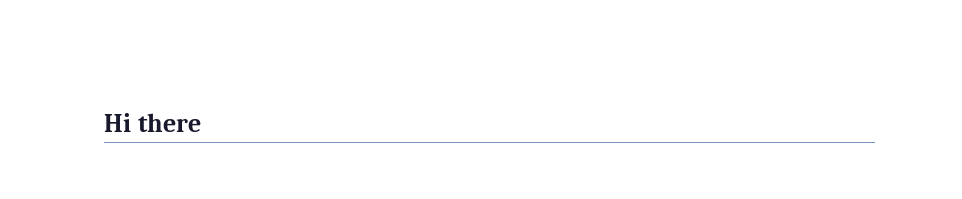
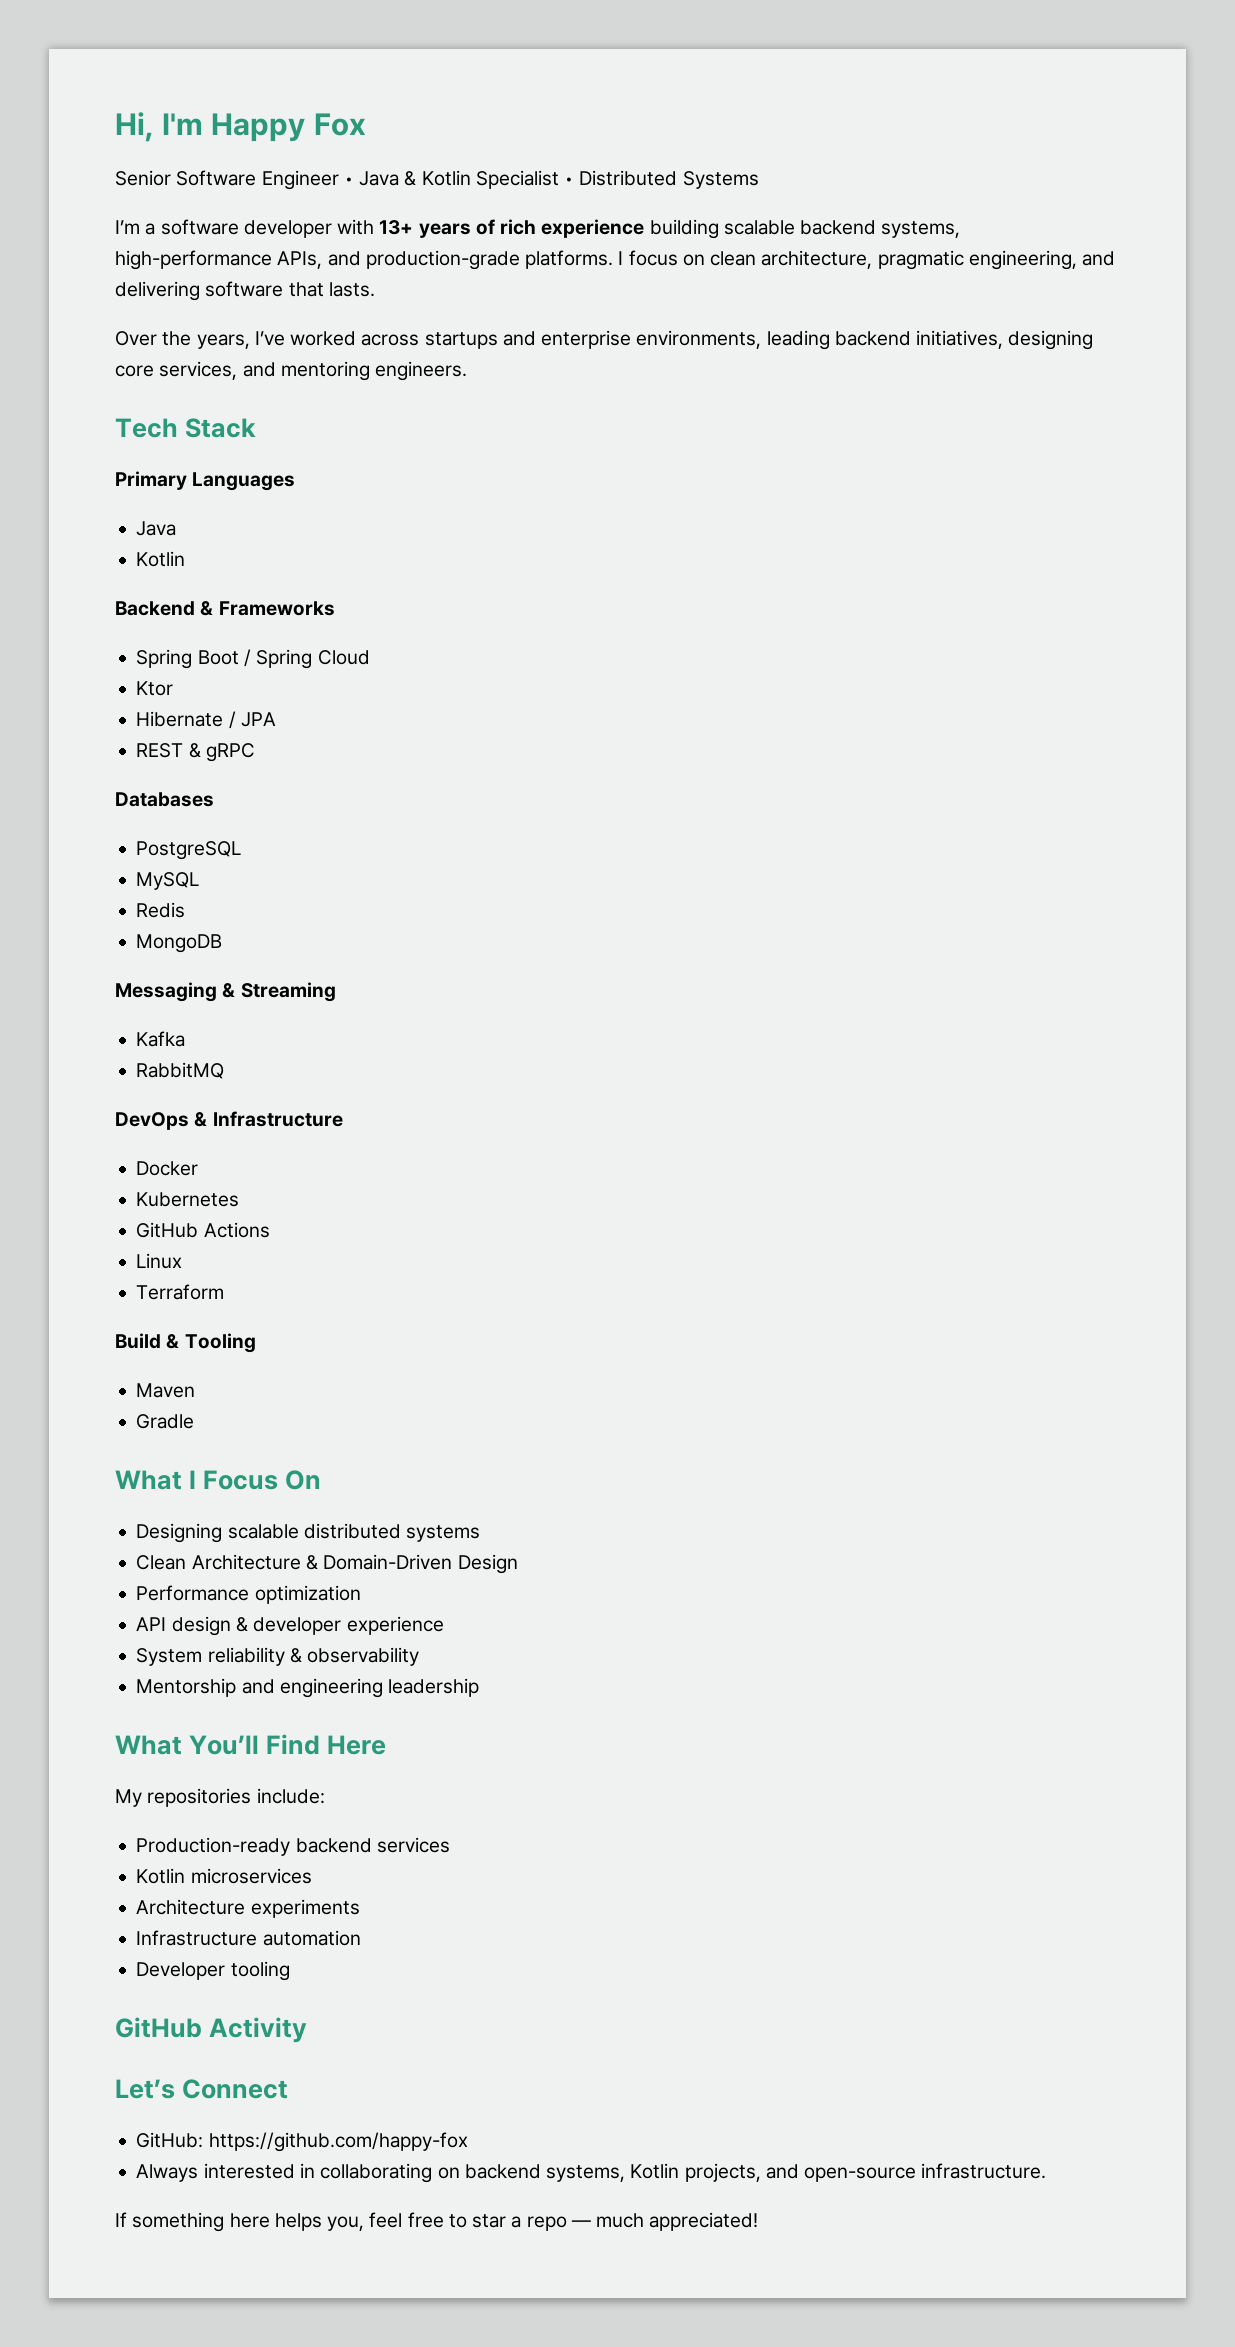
[104,113,201,132] Hi there -> [115,112,366,142] [115,170,759,190] [115,219,961,239] [115,250,1116,270] [115,281,375,301] [115,330,1094,350] [115,361,468,381] [115,418,257,438] [115,471,296,491] [136,521,177,536] [136,551,186,567] [115,601,335,616] [136,649,370,669] [136,681,174,696] [136,711,276,729] [136,743,255,762] [115,792,214,807] [136,841,242,860] [136,872,200,890] [136,902,186,918] [136,934,223,953] [115,982,336,1002] [136,1031,186,1047] [136,1062,225,1079] [115,1111,343,1130] [136,1161,199,1176] [136,1192,240,1207] [136,1222,270,1238] [136,1253,183,1269] [136,1284,225,1300] [115,1333,256,1353] [136,1383,196,1398] [136,1414,195,1429] [115,1470,322,1490] [136,1523,481,1543] [136,1554,518,1574] [136,1585,361,1604] [136,1616,444,1636] [136,1647,420,1666] [136,1678,480,1698] [115,1734,387,1755] [115,1788,325,1807] [136,1837,450,1856] [136,1868,312,1884] [136,1899,360,1918] [136,1930,361,1946] [136,1961,290,1981] [115,2017,308,2043] [115,2079,289,2099] [136,2132,468,2152] [136,2163,1047,2183] [115,2212,759,2232] Hi, I'm Happy Fox // Senior Software Engineer • Java & Kotlin Specialist • Distributed Systems // I’m a software developer with 13+ years of rich experience building scalable backend systems, high-performance APIs, and production-grade platforms. I focus on clean architecture, pragmatic engineering, and delivering software that lasts. // Over the years, I’ve worked across startups and enterprise environments, leading backend initiatives, designing core services, and mentoring engineers. // Tech Stack // Primary Languages // Java // Kotlin // Backend & Frameworks // Spring Boot / Spring Cloud // Ktor // Hibernate / JPA // REST & gRPC // Databases // PostgreSQL // MySQL // Redis // MongoDB // Messaging & Streaming // Kafka // RabbitMQ // DevOps & Infrastructure // Docker // Kubernetes // GitHub Actions // Linux // Terraform // Build & Tooling // Maven // Gradle // What I Focus On // Designing scalable distributed systems // Clean Architecture & Domain-Driven Design // Performance optimization // API design & developer experience // System reliability & observability // Mentorship and engineering leadership // What You’ll Find Here // My repositories include: // Production-ready backend services // Kotlin microservices // Architecture experiments // Infrastructure automation // Developer tooling // GitHub Activity // Let’s Connect // GitHub: https://github.com/happy-fox // Always interested in collaborating on backend systems, Kotlin projects, and open-source infrastructure. // If something here helps you, feel free to star a repo — much appreciated!

